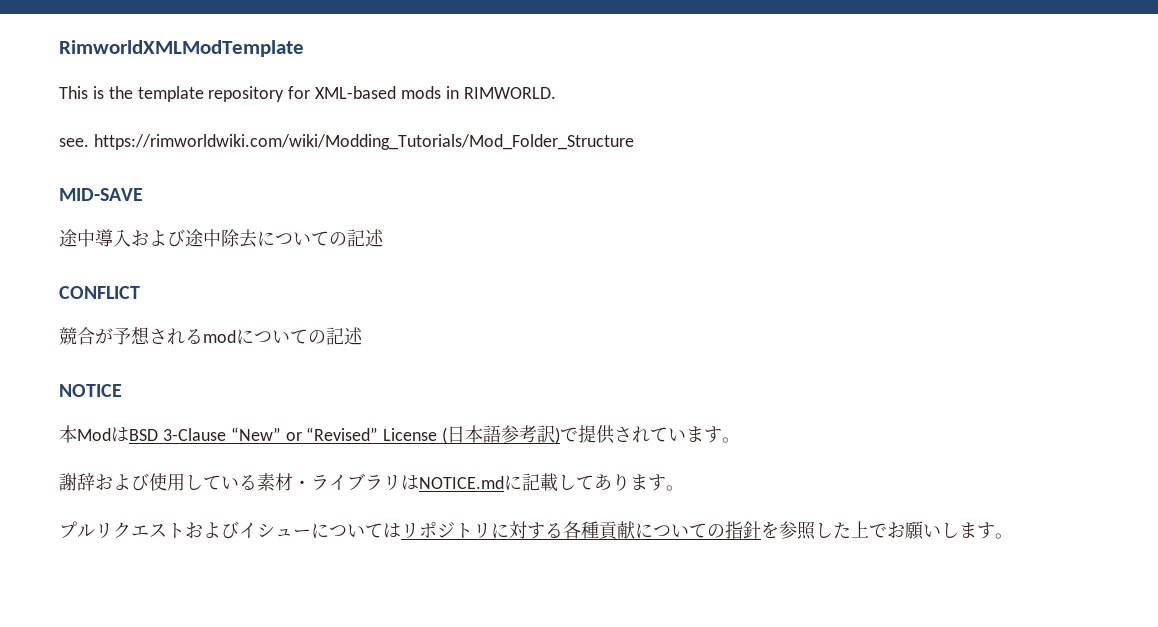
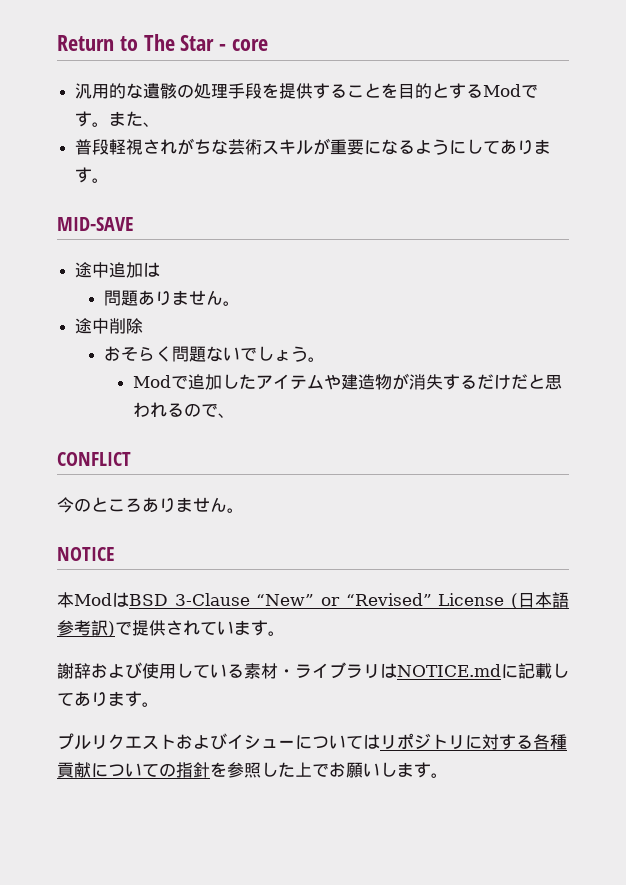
[59,40,304,57] [59,86,556,102] [59,134,634,150] [59,188,143,201] [59,229,384,248] [59,286,140,299] [59,326,363,345] RimworldXMLModTemplate // This is the template repository for XML-based mods in RIMWORLD. // see. https://rimworldwiki.com/wiki/Modding_Tutorials/Mod_Folder_Structure // MID-SAVE // 途中導入および途中除去についての記述 // CONFLICT // 競合が予想されるmodについての記述 -> [57,34,269,51] [75,83,539,99] [75,111,161,127] [75,138,552,155] [75,167,110,183] [57,217,134,231] [75,262,161,278] [103,290,240,306] [75,318,144,334] [103,346,325,362] [132,373,562,390] [132,402,235,418] [57,452,131,466] [57,497,244,513] Return to The Star - core // 汎用的な遺骸の処理手段を提供することを目的とするModです。また、 // 普段軽視されがちな芸術スキルが重要になるようにしてあります。 // MID-SAVE // 途中追加は // 問題ありません。 // 途中削除 // おそらく問題ないでしょう。 // Modで追加したアイテムや建造物が消失するだけだと思われるので、 // CONFLICT // 今のところありません。

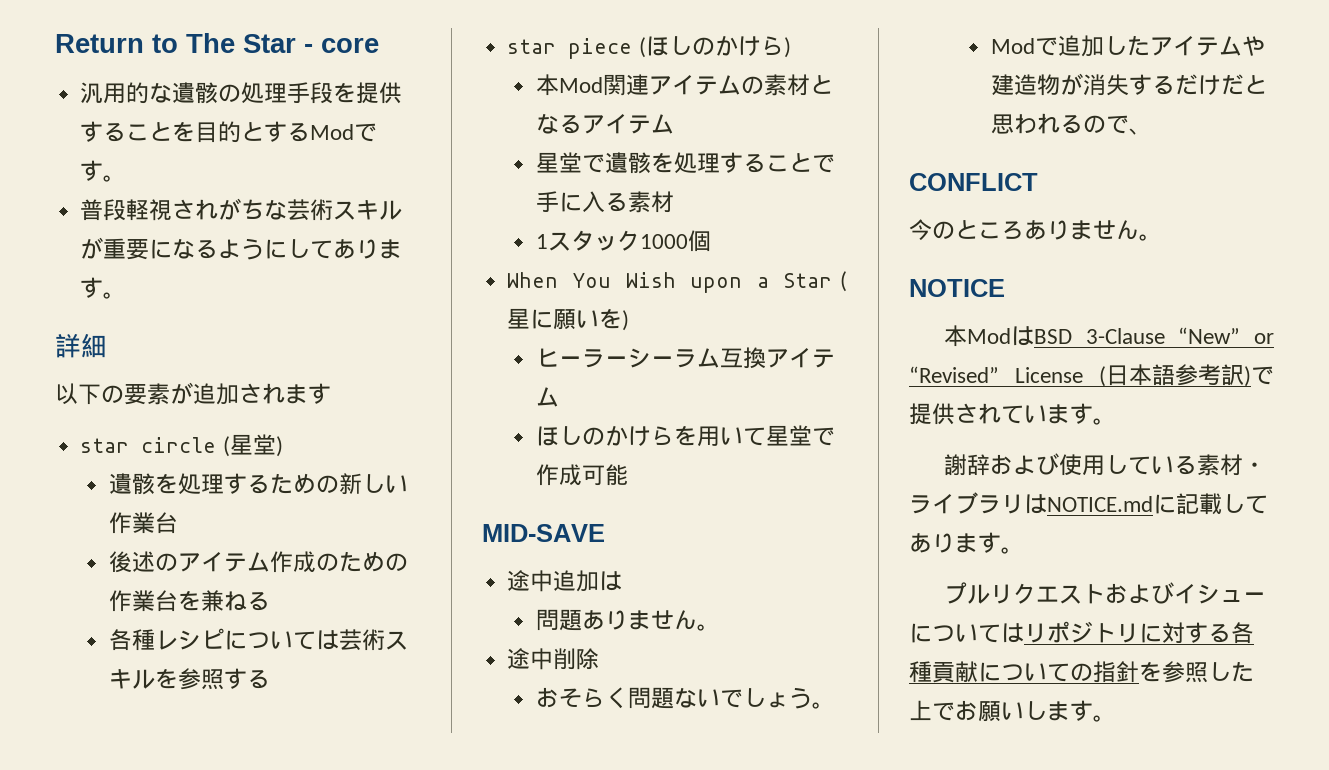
[109,111,161,127] また、 -> (127, 178) none
(110, 180) none -> [55,333,107,358] [55,382,331,405] [80,434,283,457] [108,473,408,495] [108,512,178,534] [108,551,408,573] [108,590,270,612] [108,628,408,651] [108,668,270,690] [507,35,791,59] [535,74,833,96] [535,113,674,134] [535,152,835,174] [535,191,674,213] [535,230,711,252] [507,271,847,293] [507,308,630,331] [535,347,835,369] [535,387,559,407] [535,425,835,447] [535,464,628,486] // 詳細 // 以下の要素が追加されます // star circle (星堂) // 遺骸を処理するための新しい作業台 // 後述のアイテム作成のための作業台を兼ねる // 各種レシピについては芸術スキルを参照する // star piece (ほしのかけら) // 本Mod関連アイテムの素材となるアイテム // 星堂で遺骸を処理することで手に入る素材 // 1スタック1000個 // When You Wish upon a Star (星に願いを) // ヒーラーシーラム互換アイテム // ほしのかけらを用いて星堂で作成可能

